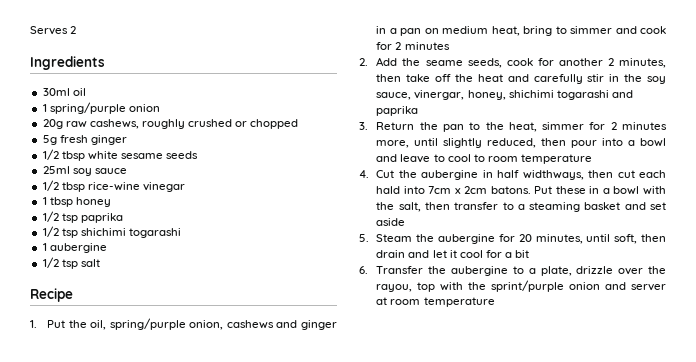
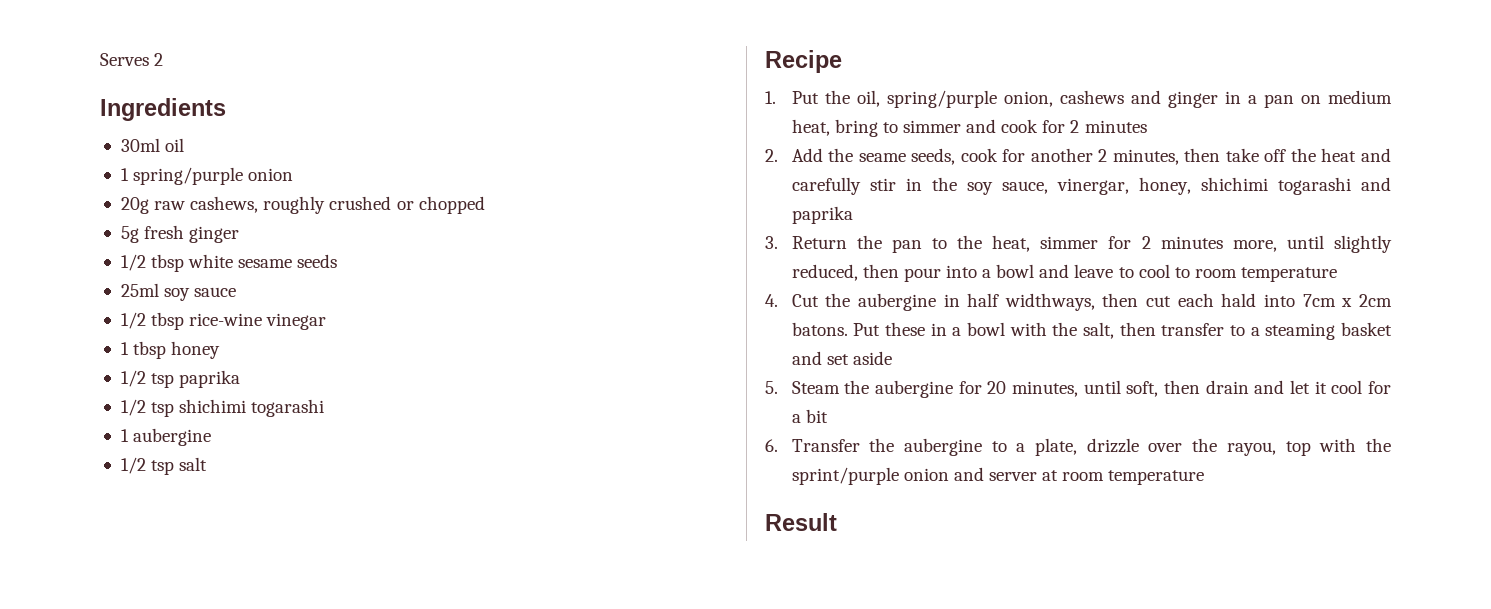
(495, 302) none -> [765,513,837,531] // Result

